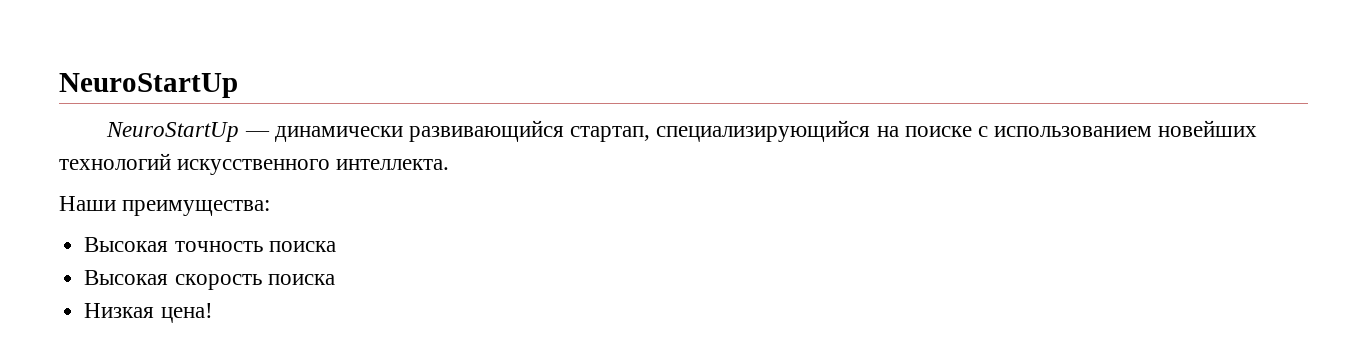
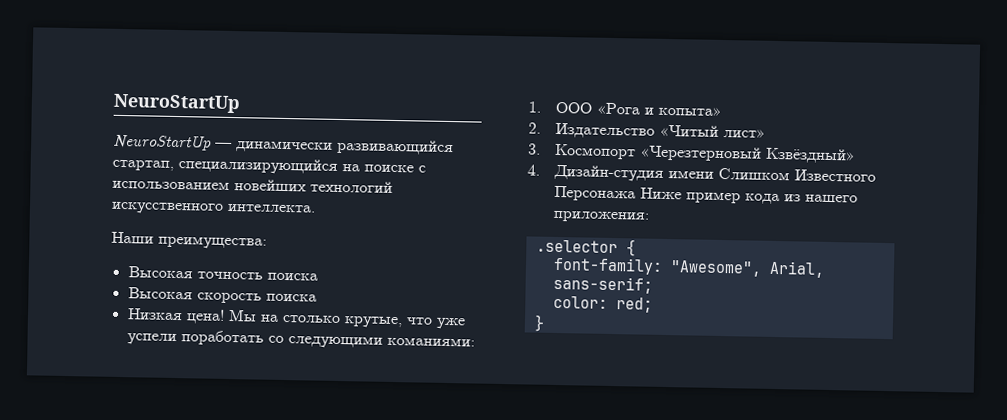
(213, 313) none -> [227,308,466,330] [126,330,475,349] [528,101,723,117] [528,122,767,139] [528,143,857,164] [527,164,877,182] [554,185,859,205] [553,210,650,223] [535,239,636,257] [552,256,825,278] [552,275,653,294] [552,295,653,313] [533,314,545,332] Мы на столько крутые, что уже успели поработать со следующими команиями: // 1. ООО «Рога и копыта» // 2. Издательство «Читый лист» // 3. Космопорт «Черезтерновый Кзвёздный» // 4. Дизайн-студия имени Слишком Известного Персонажа Ниже пример кода из нашего приложения: // .selector { // font-family: "Awesome", Arial, sans-serif; // color: red; // }

